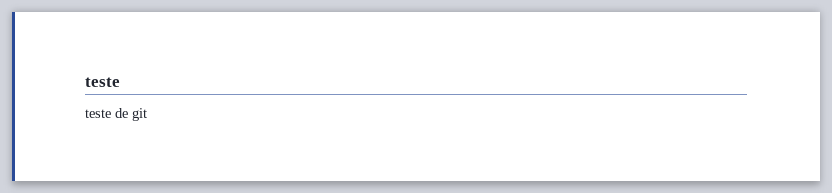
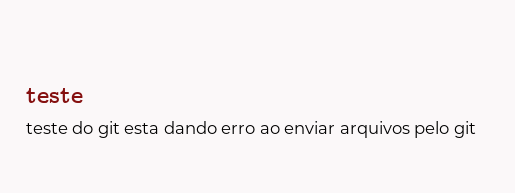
[115,108,128,118] de -> [72,121,450,138] do git esta dando erro ao enviar arquivos pelo

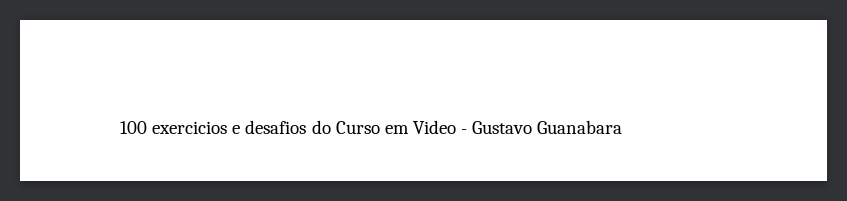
[26,88,83,103] [26,121,476,138] teste // teste do git esta dando erro ao enviar arquivos pelo git -> [120,120,623,134] 100 exercicios e desafios do Curso em Video - Gustavo Guanabara

